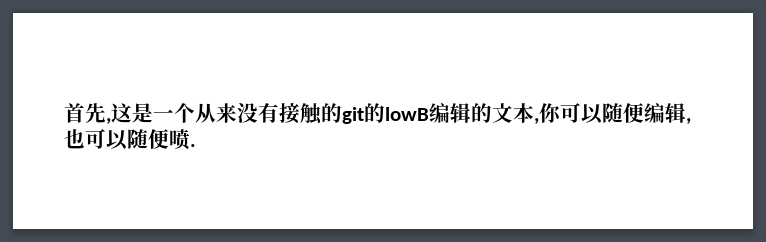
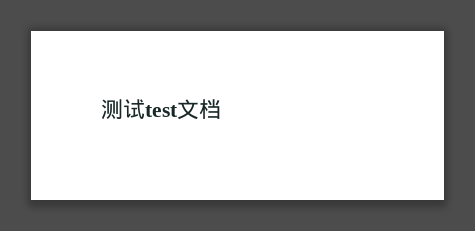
[64,103,691,125] [64,129,196,150] 首先,这是一个从来没有接触的git的lowB编辑的文本,你可以随便编辑,也可以随便喷. -> [101,99,221,120] 测试test文档

